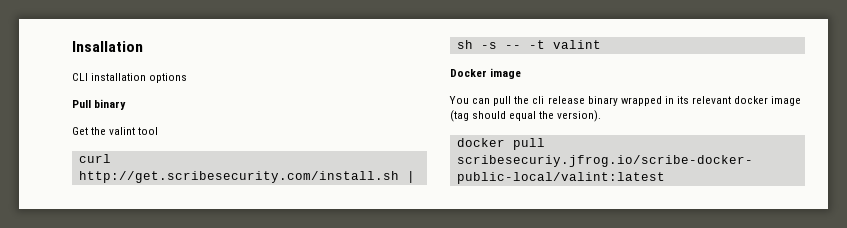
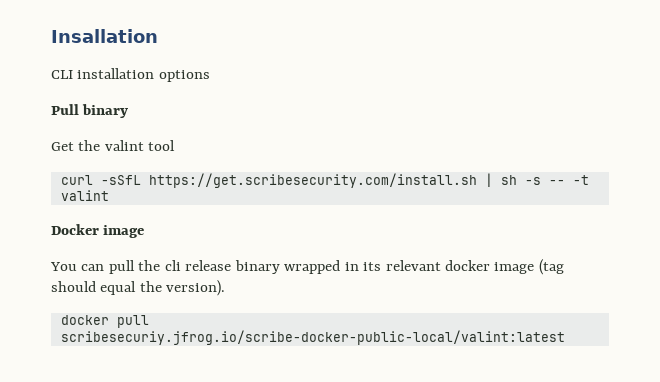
[78,171,399,183] http://get.scribesecurity.com/install.sh -> [100,173,477,188] -sSfL https://get.scribesecurity.com/install.sh

